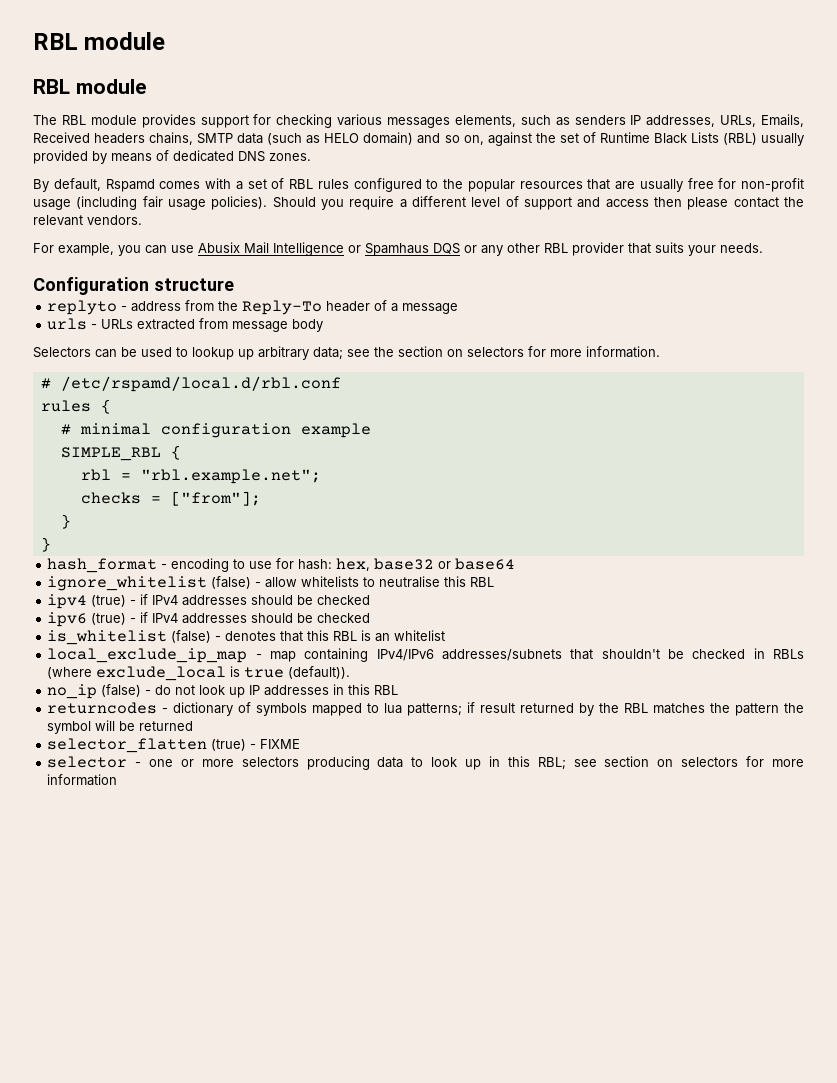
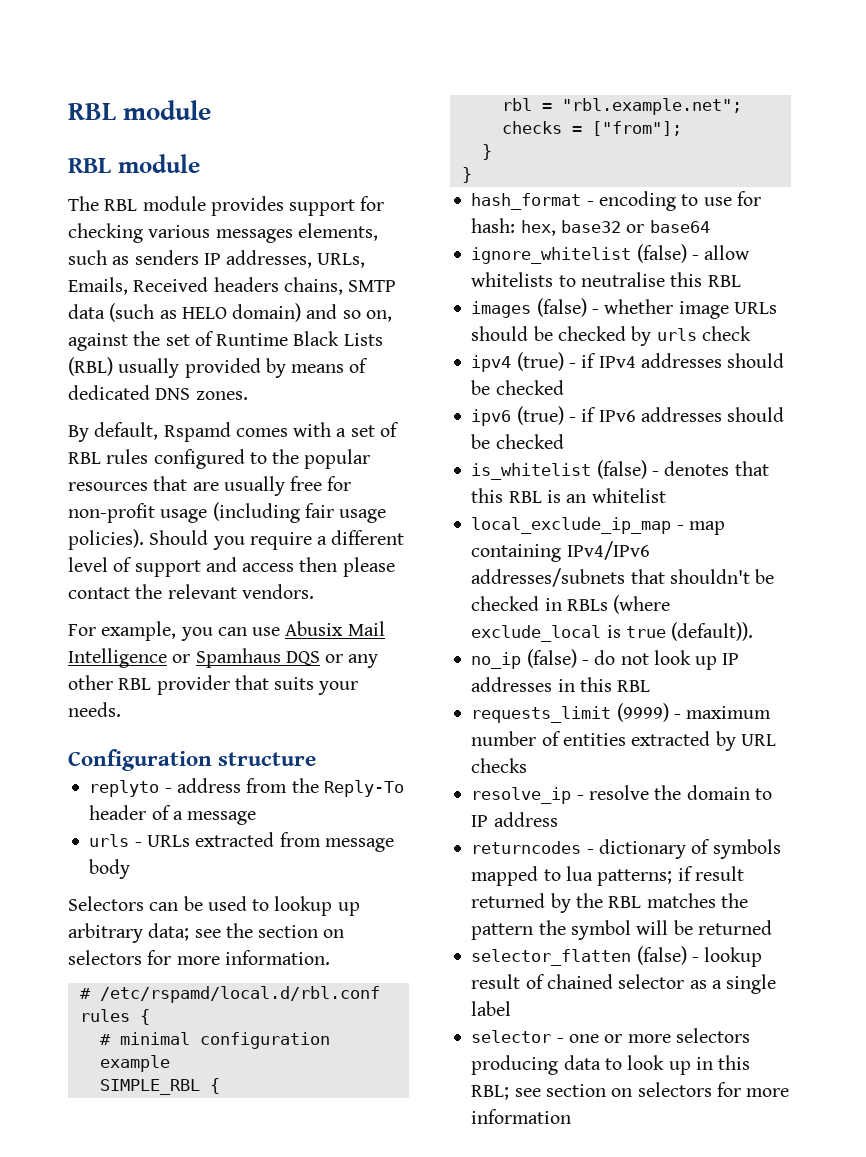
(495, 582) none -> [471,298,777,319] [471,326,751,346] // images (false) - whether image URLs should be checked by urls check
[152,613,179,623] IPv4 -> [598,410,636,422] IPv6
(399, 690) none -> [471,703,772,723] [471,731,776,751] [471,758,528,773] [471,785,772,804] [471,812,558,827] // requests_limit (9999) - maximum number of entities extracted by URL checks // resolve_ip - resolve the domain to IP address
[211,739,301,751] (true) - FIXME -> [636,946,763,967] [471,974,777,994] [471,1001,512,1016] (false) - lookup result of chained selector as a single label

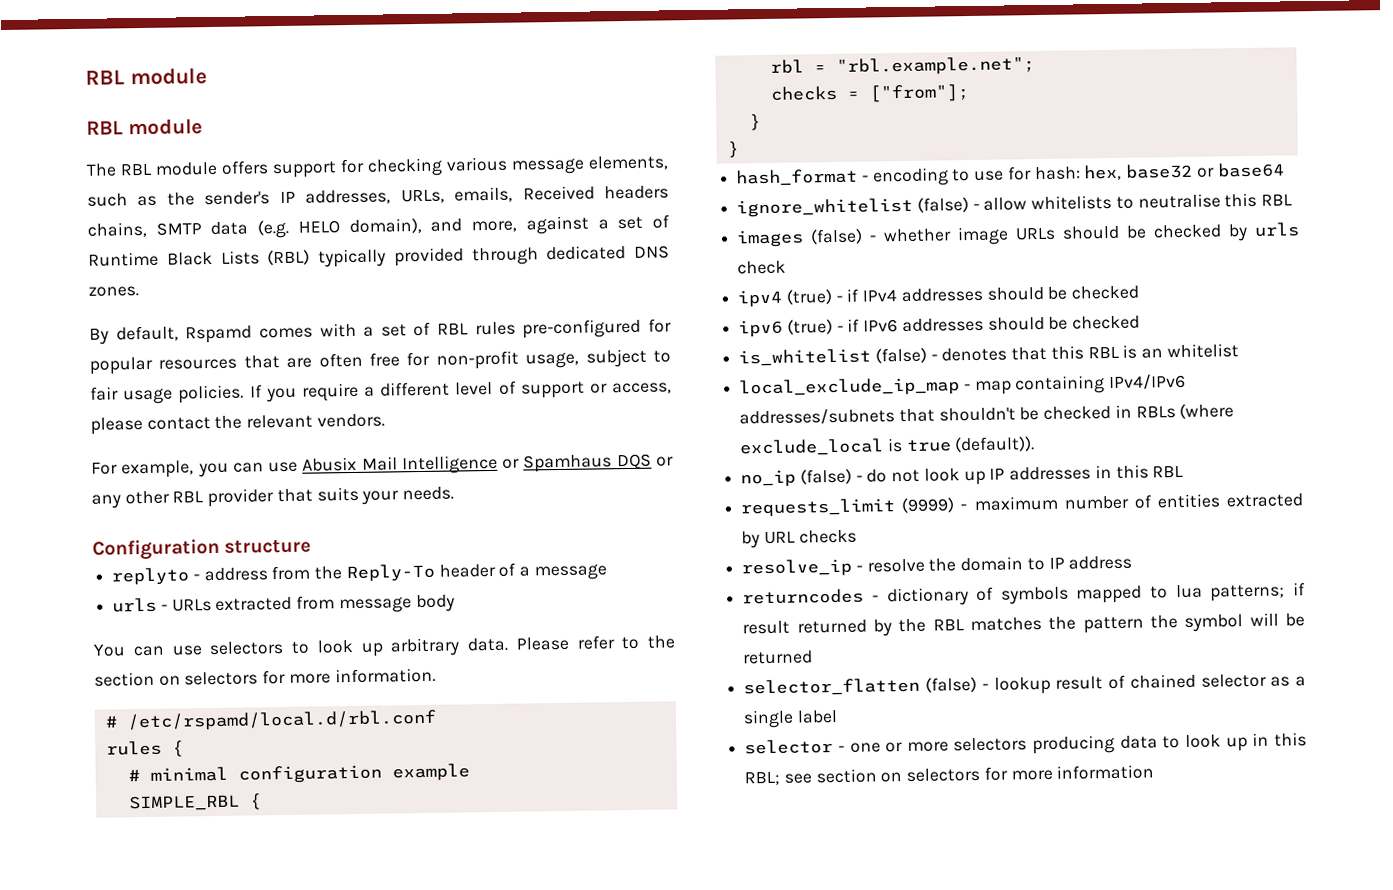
[210,196,284,216] provides -> [221,160,269,175] offers
[215,229,293,243] messages -> [511,158,585,175] message
[134,250,199,265] senders -> [166,191,271,206] the sender's
[68,277,128,295] Emails, -> [454,186,514,203] emails,
[109,303,392,322] [68,331,161,351] (such as HELO domain) and so on, against the -> [257,215,609,239] (e.g. HELO domain), and more, against a
[118,358,369,378] usually provided by means of -> [318,247,539,268] typically provided through
[153,449,300,469] configured to the -> [522,318,672,339] pre-configured for
[223,476,285,496] usually -> [318,352,363,368] often
[160,502,387,523] [68,529,209,550] usage (including fair usage policies). Should -> [525,348,671,369] [90,384,263,405] usage, subject to fair usage policies. If
[205,557,338,572] and access then -> [589,382,672,395] or access,
[68,896,360,916] [68,923,221,943] Selectors can be used to lookup up arbitrary data; see -> [93,635,640,657] You can use selectors to look up arbitrary data. Please refer to

